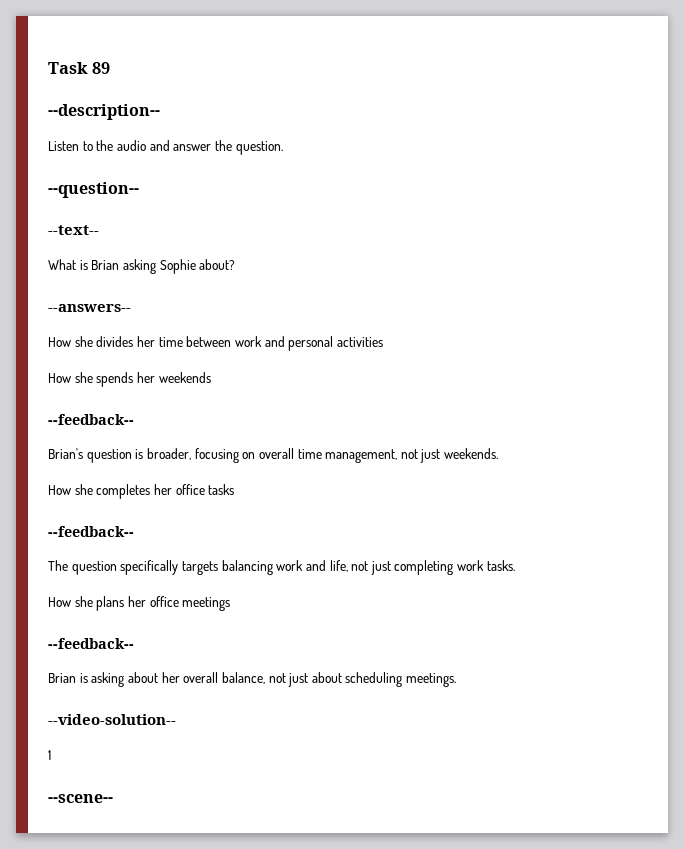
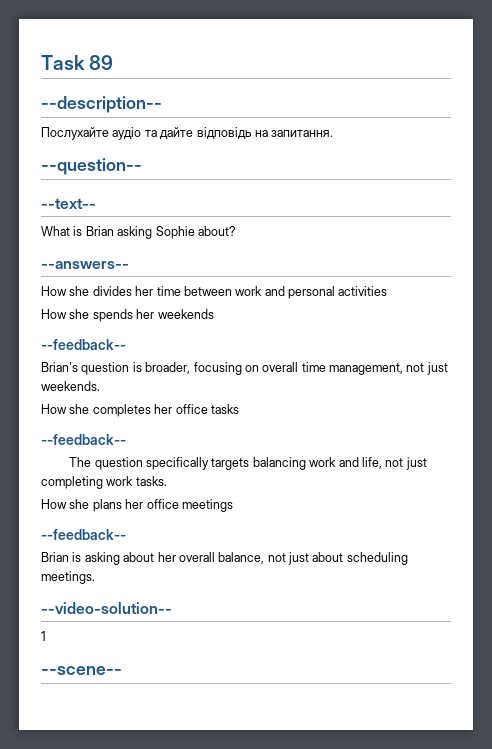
[48,140,283,155] Listen to the audio and answer the question. -> [41,127,334,140] Послухайте аудіо та дайте відповідь на запитання.

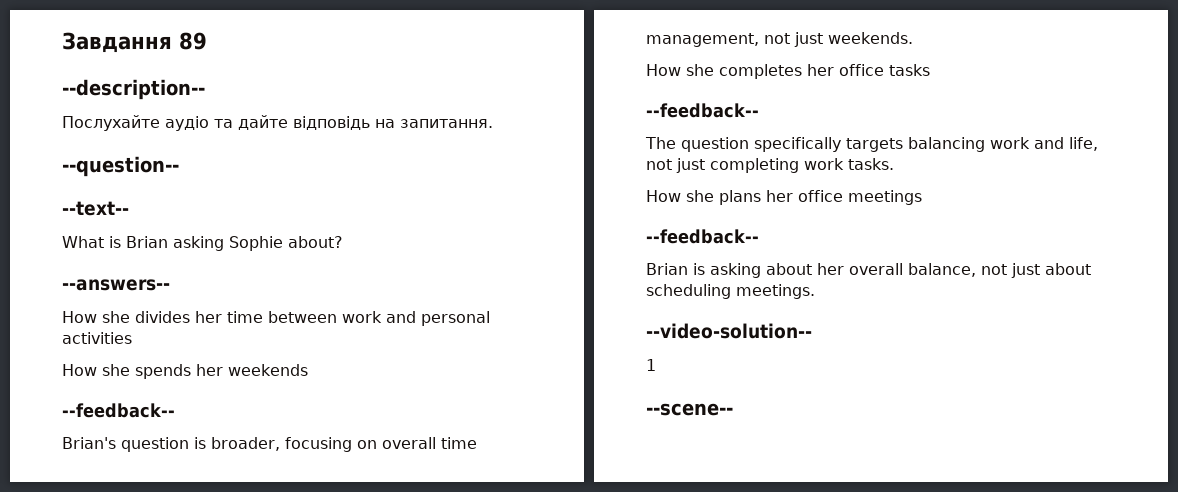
[41,55,85,70] Task -> [62,32,172,53] Завдання

